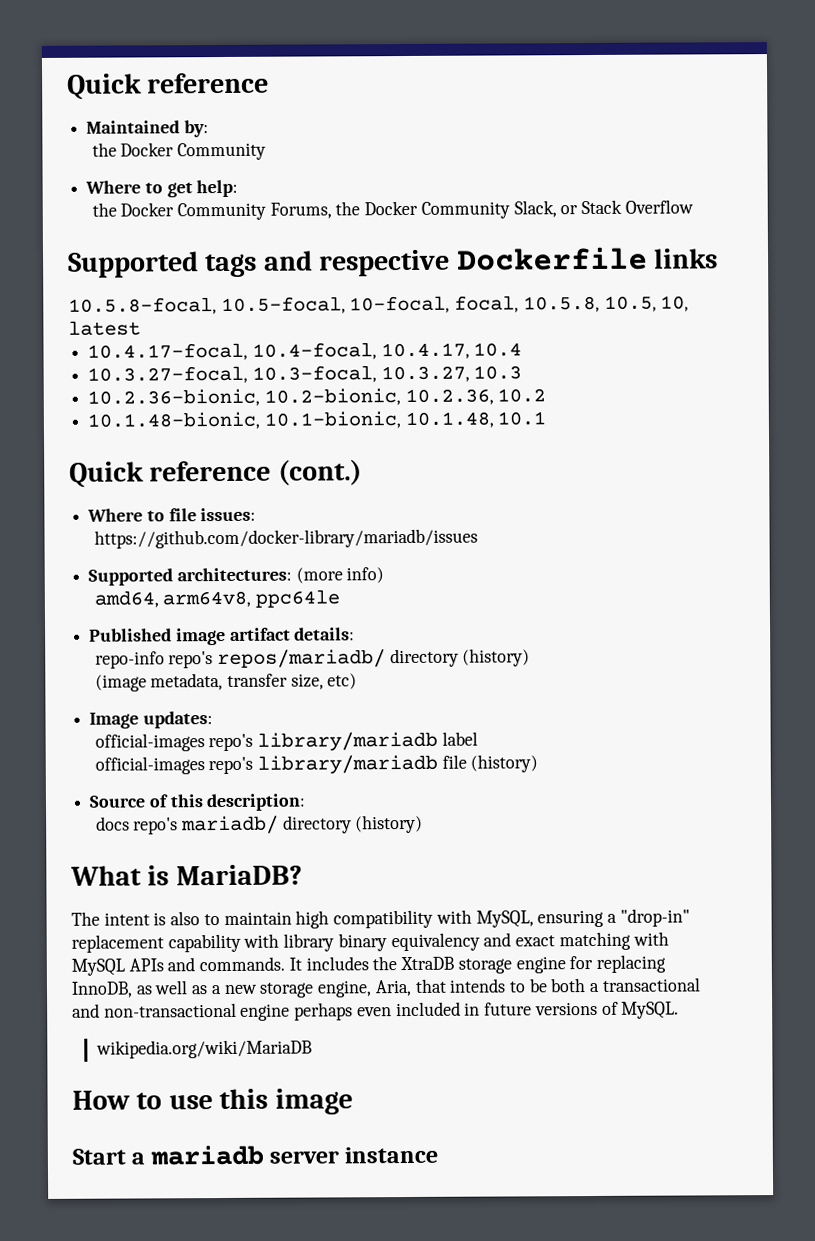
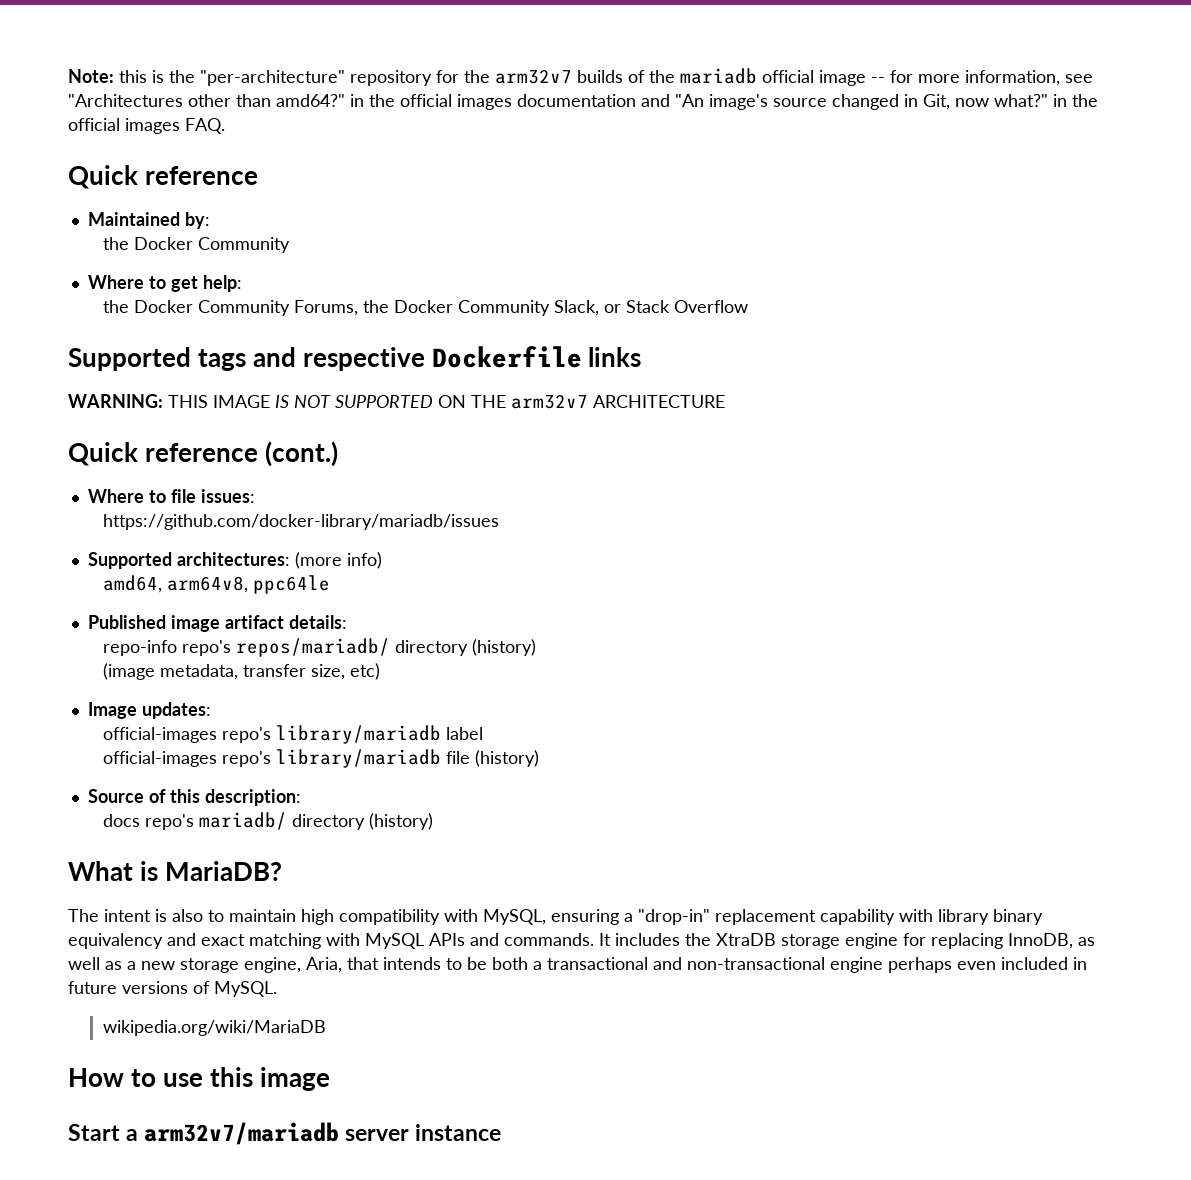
(67, 86) none -> [68,68,1093,86] [68,94,1098,110] [68,118,225,134] Note: this is the "per-architecture" repository for the arm32v7 builds of the mariadb official image -- for more information, see "Architectures other than amd64?" in the official images documentation and "An image's source changed in Git, now what?" in the official images FAQ. //
[68,295,690,315] [68,320,141,336] [87,342,523,361] [87,365,523,384] [87,388,547,407] [87,411,547,430] 10.5.8-focal, 10.5-focal, 10-focal, focal, 10.5.8, 10.5, 10, latest // 10.4.17-focal, 10.4-focal, 10.4.17, 10.4 // 10.3.27-focal, 10.3-focal, 10.3.27, 10.3 // 10.2.36-bionic, 10.2-bionic, 10.2.36, 10.2 // 10.1.48-bionic, 10.1-bionic, 10.1.48, 10.1 -> [68,394,725,409] WARNING: THIS IMAGE IS NOT SUPPORTED ON THE arm32v7 ARCHITECTURE
[149,1144,264,1166] mariadb -> [144,1122,340,1145] arm32v7/mariadb

